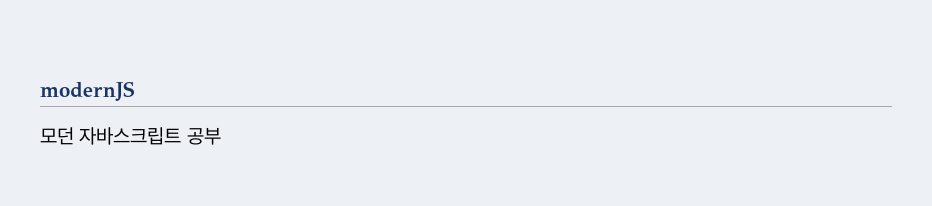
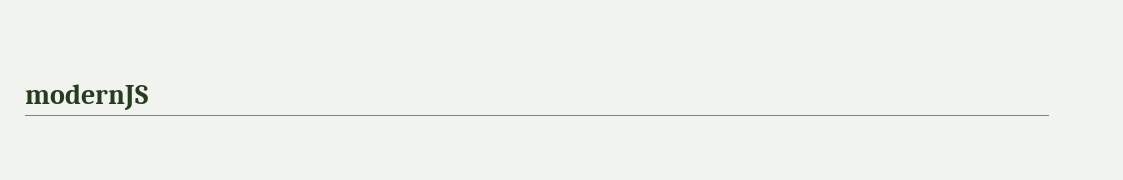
[40,127,221,145] // 모던 자바스크립트 공부 -> (148, 97) none

